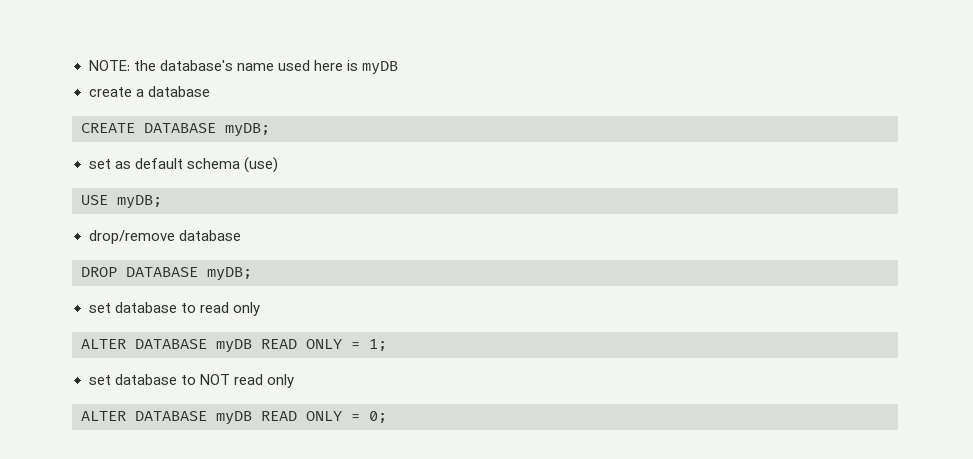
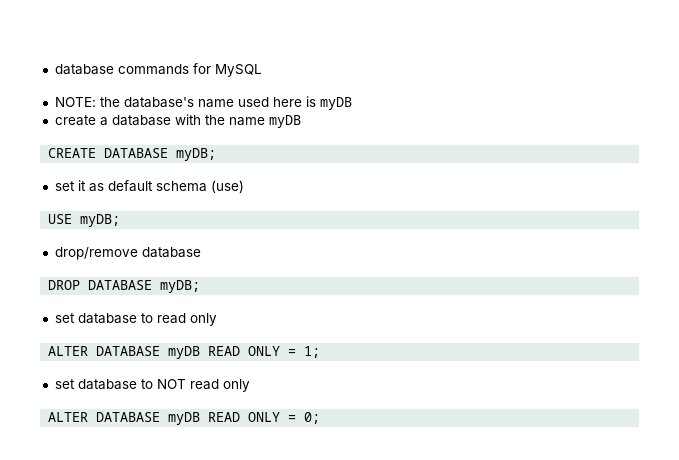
(88, 65) none -> [54,63,262,77] database commands for MySQL //
(210, 91) none -> [174,114,301,128] with the name myDB
(111, 164) none -> [77,180,86,191] it

